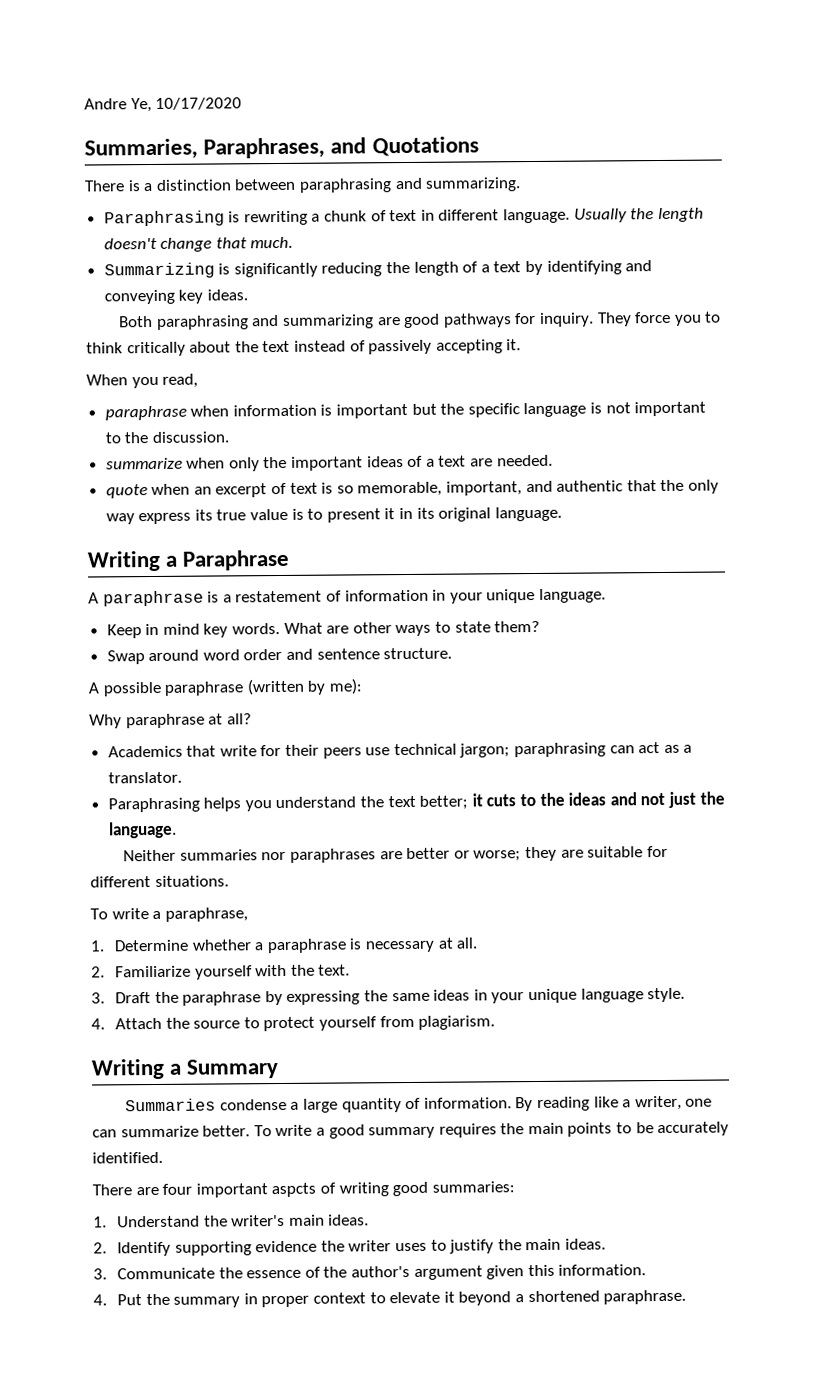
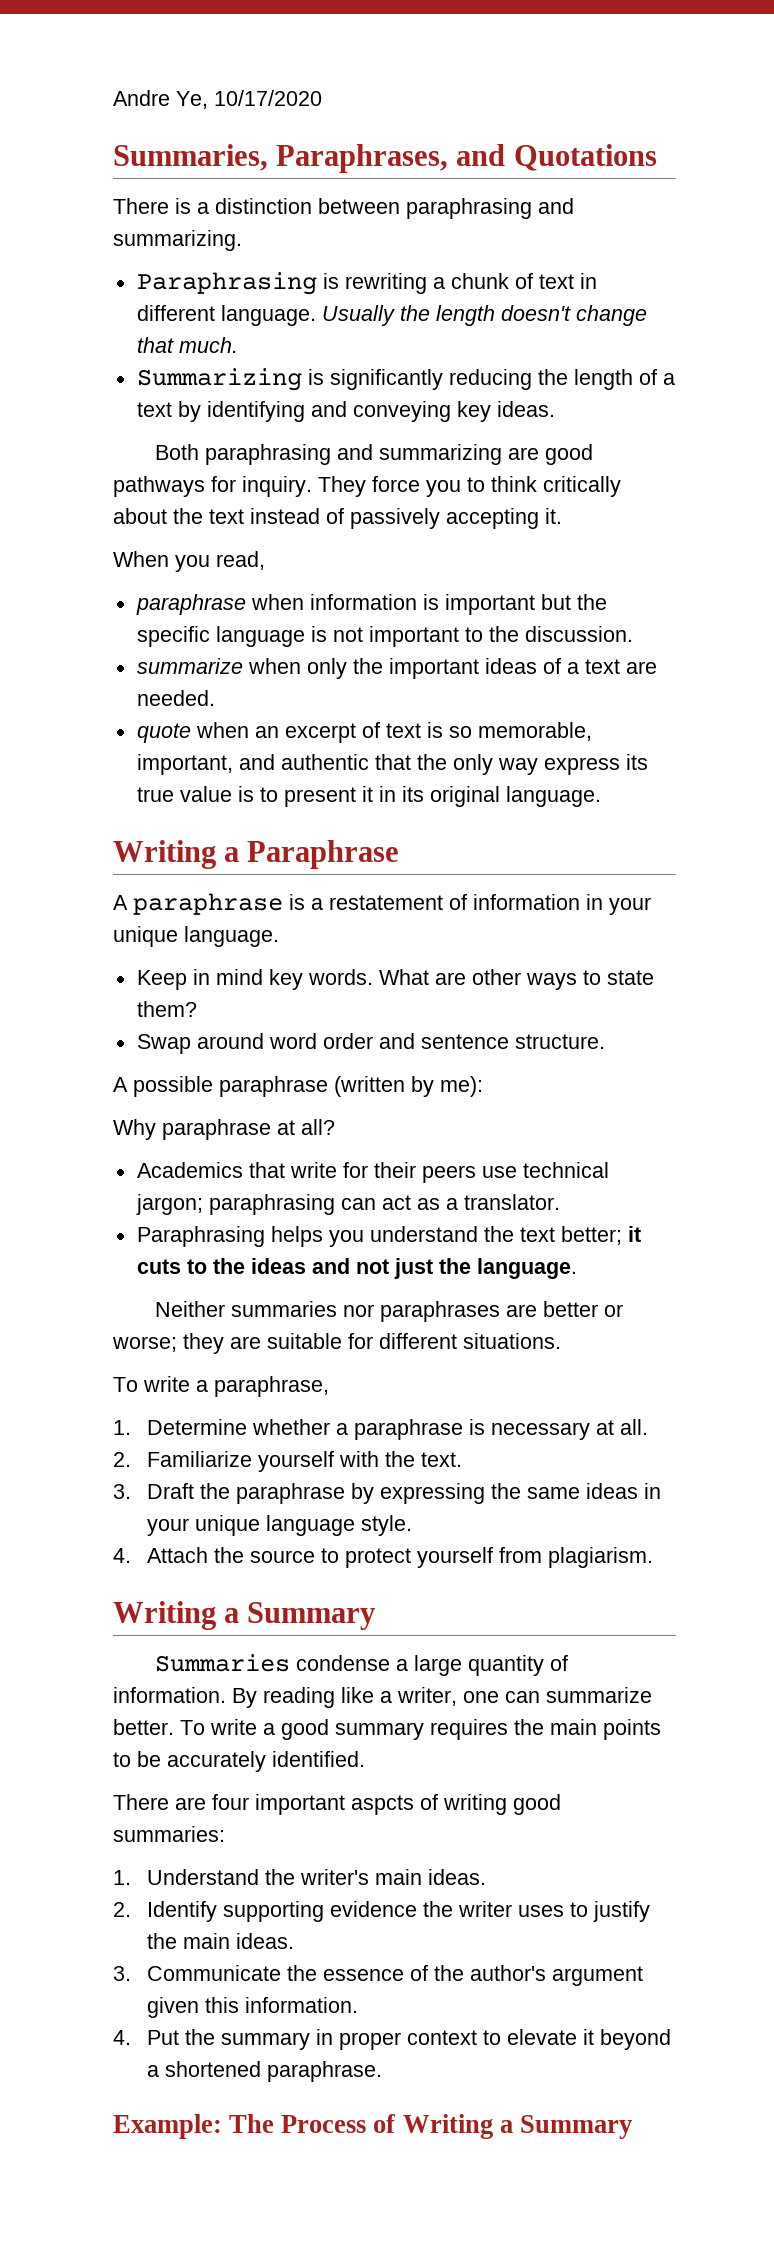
(687, 1297) none -> [113,2114,632,2139] // Example: The Process of Writing a Summary

